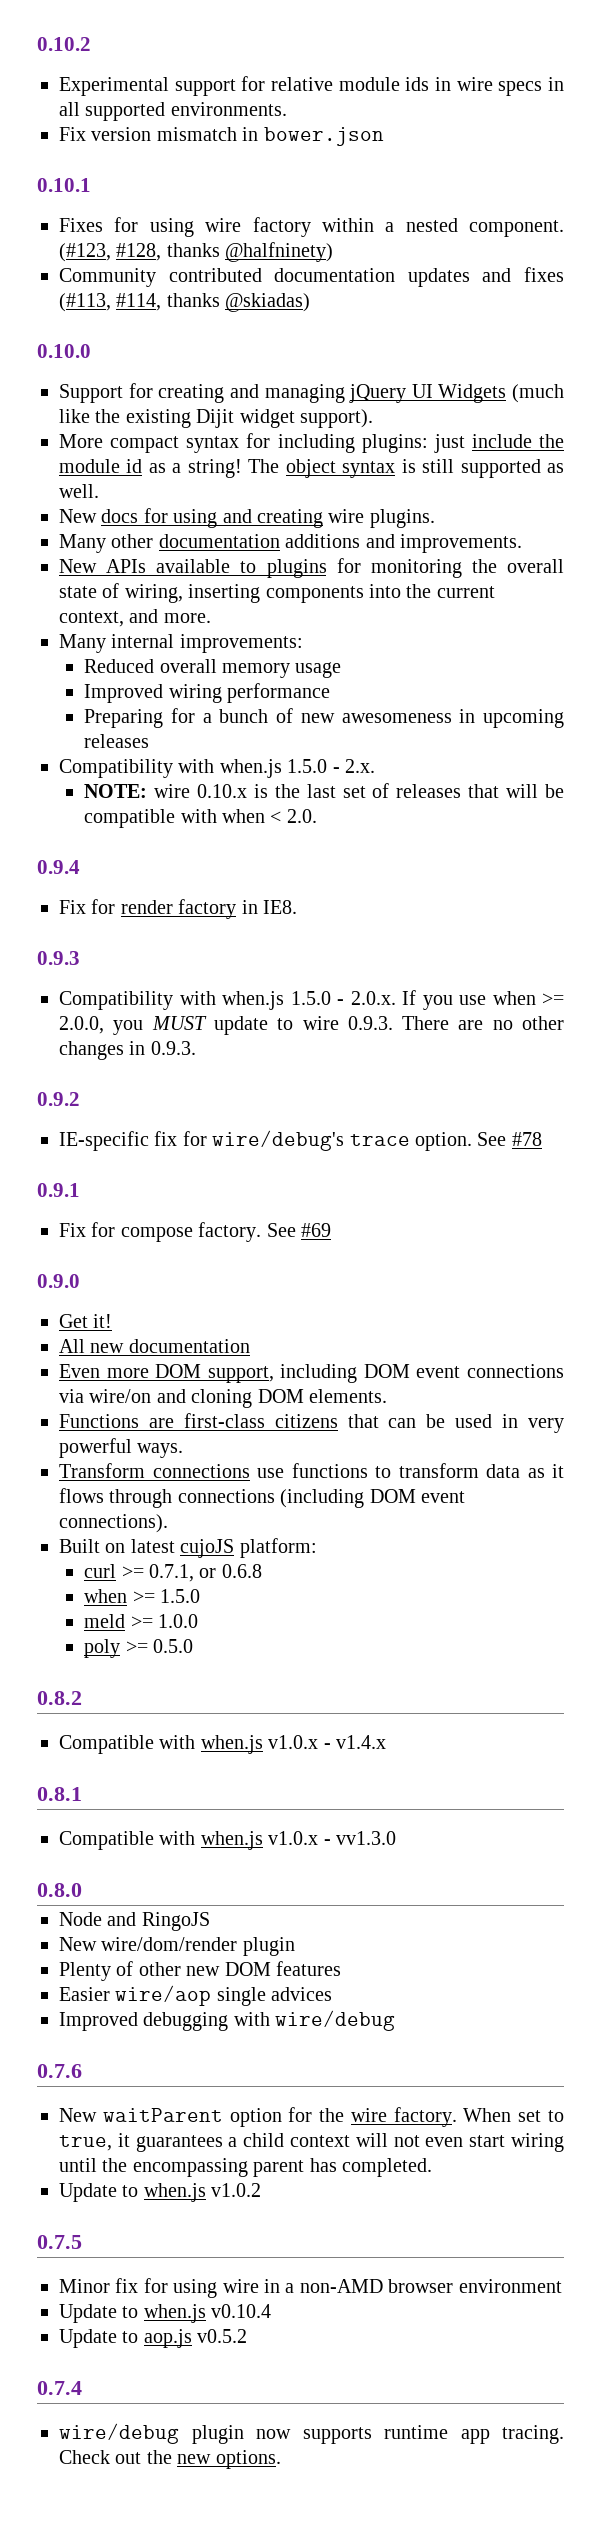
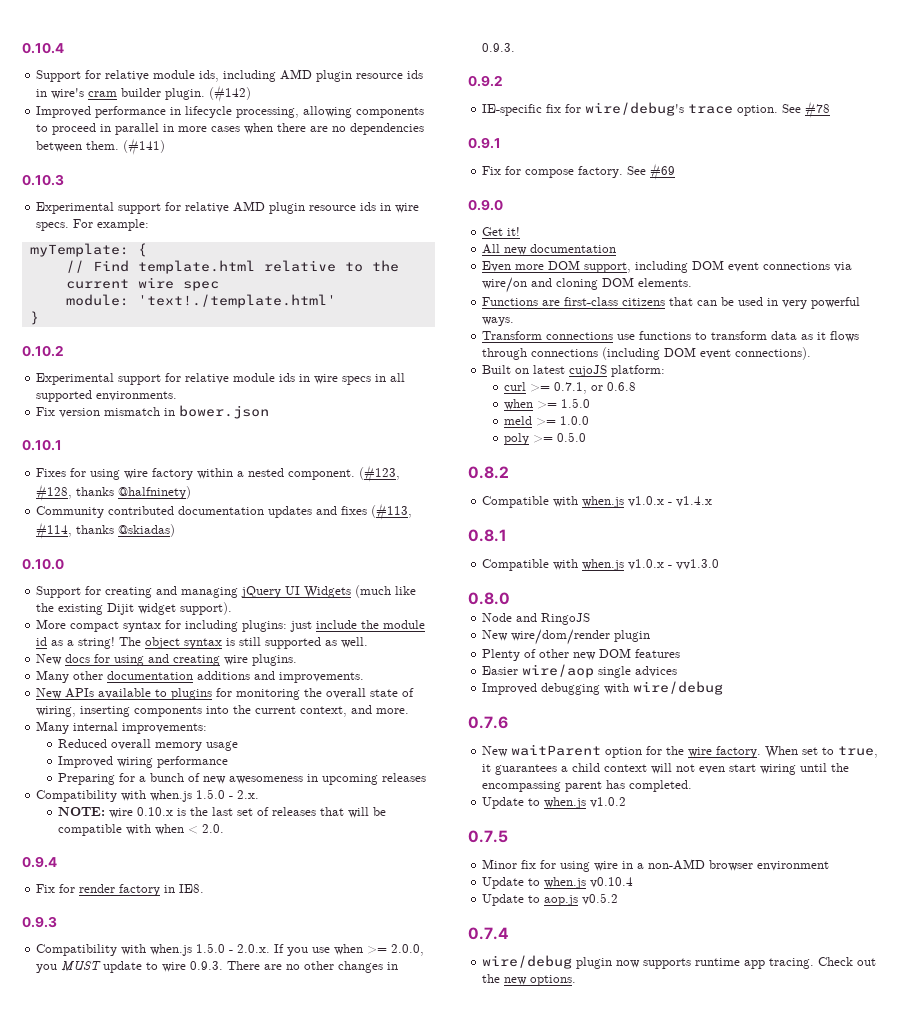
(37, 44) none -> [22,42,64,54] [36,69,424,82] [36,85,252,102] [36,106,425,118] [36,123,425,135] [36,138,166,155] [22,174,64,186] [36,201,420,214] [36,219,150,231] [29,243,147,257] [65,260,399,274] [65,277,219,291] [65,294,336,308] [29,311,39,325] 0.10.4 // Support for relative module ids, including AMD plugin resource ids in wire's cram builder plugin. (#142) // Improved performance in lifecycle processing, allowing components to proceed in parallel in more cases when there are no dependencies between them. (#141) // 0.10.3 // Experimental support for relative AMD plugin resource ids in wire specs. For example: // myTemplate: { // // Find template.html relative to the current wire spec // module: 'text!./template.html' // } //

